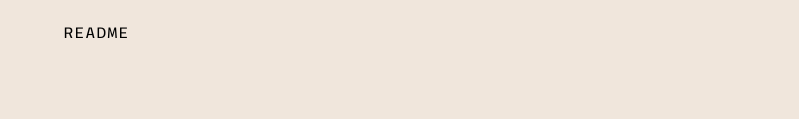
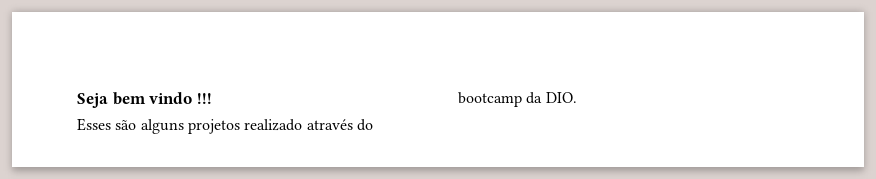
[63,27,129,38] README -> [77,92,212,108] [77,118,373,134] [458,92,577,107] Seja bem vindo !!! // Esses são alguns projetos realizado através do bootcamp da DIO.

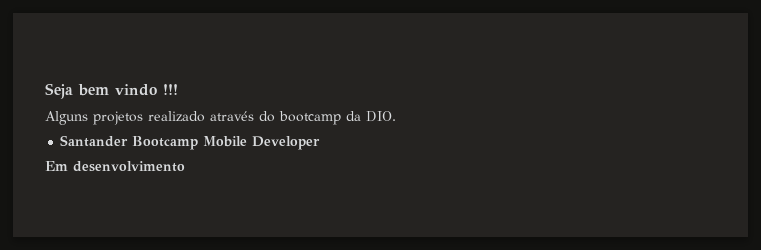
[77,118,184,134] Esses são alguns -> [45,111,88,125] Alguns
(577, 97) none -> [60,135,321,150] [45,161,185,172] // Santander Bootcamp Mobile Developer // Em desenvolvimento

